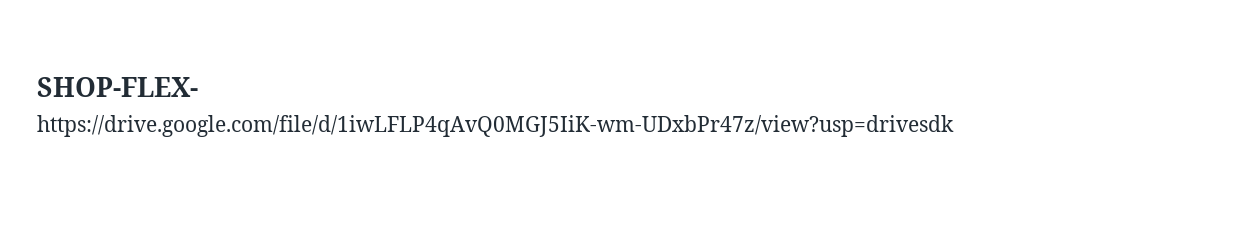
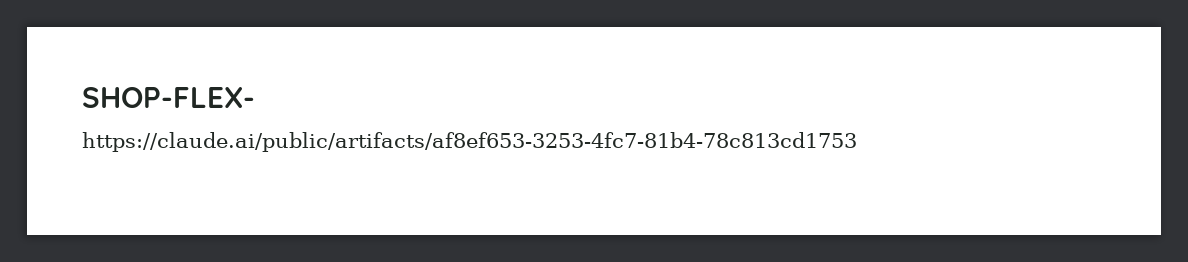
[37,115,954,137] https://drive.google.com/file/d/1iwLFLP4qAvQ0MGJ5IiK-wm-UDxbPr47z/view?usp=drivesdk -> [82,132,857,152] https://claude.ai/public/artifacts/af8ef653-3253-4fc7-81b4-78c813cd1753

